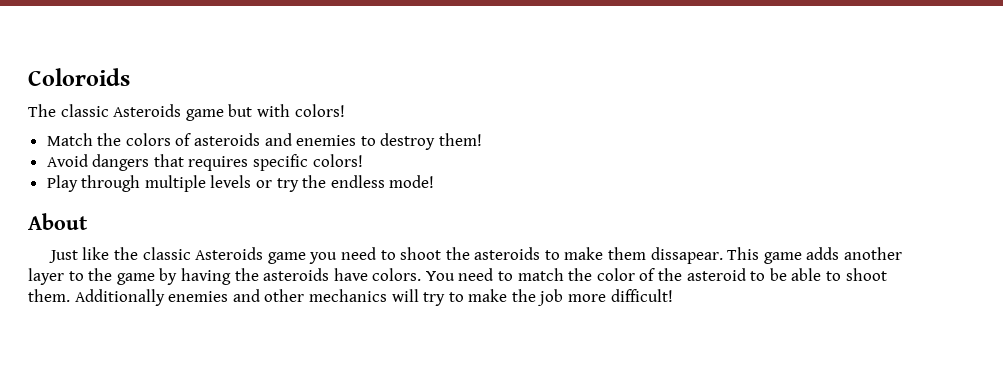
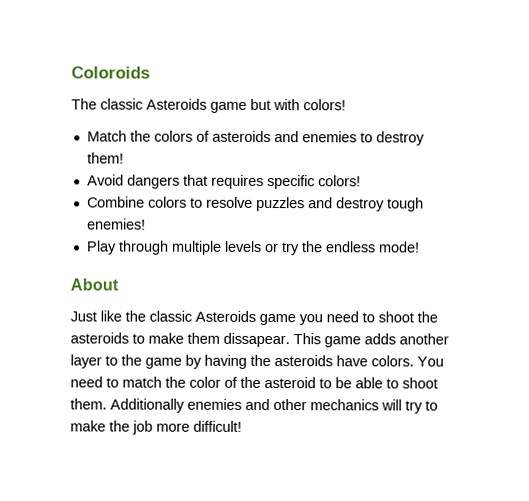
(363, 160) none -> [86,196,424,212] [86,218,146,230] // Combine colors to resolve puzzles and destroy tough enemies!

